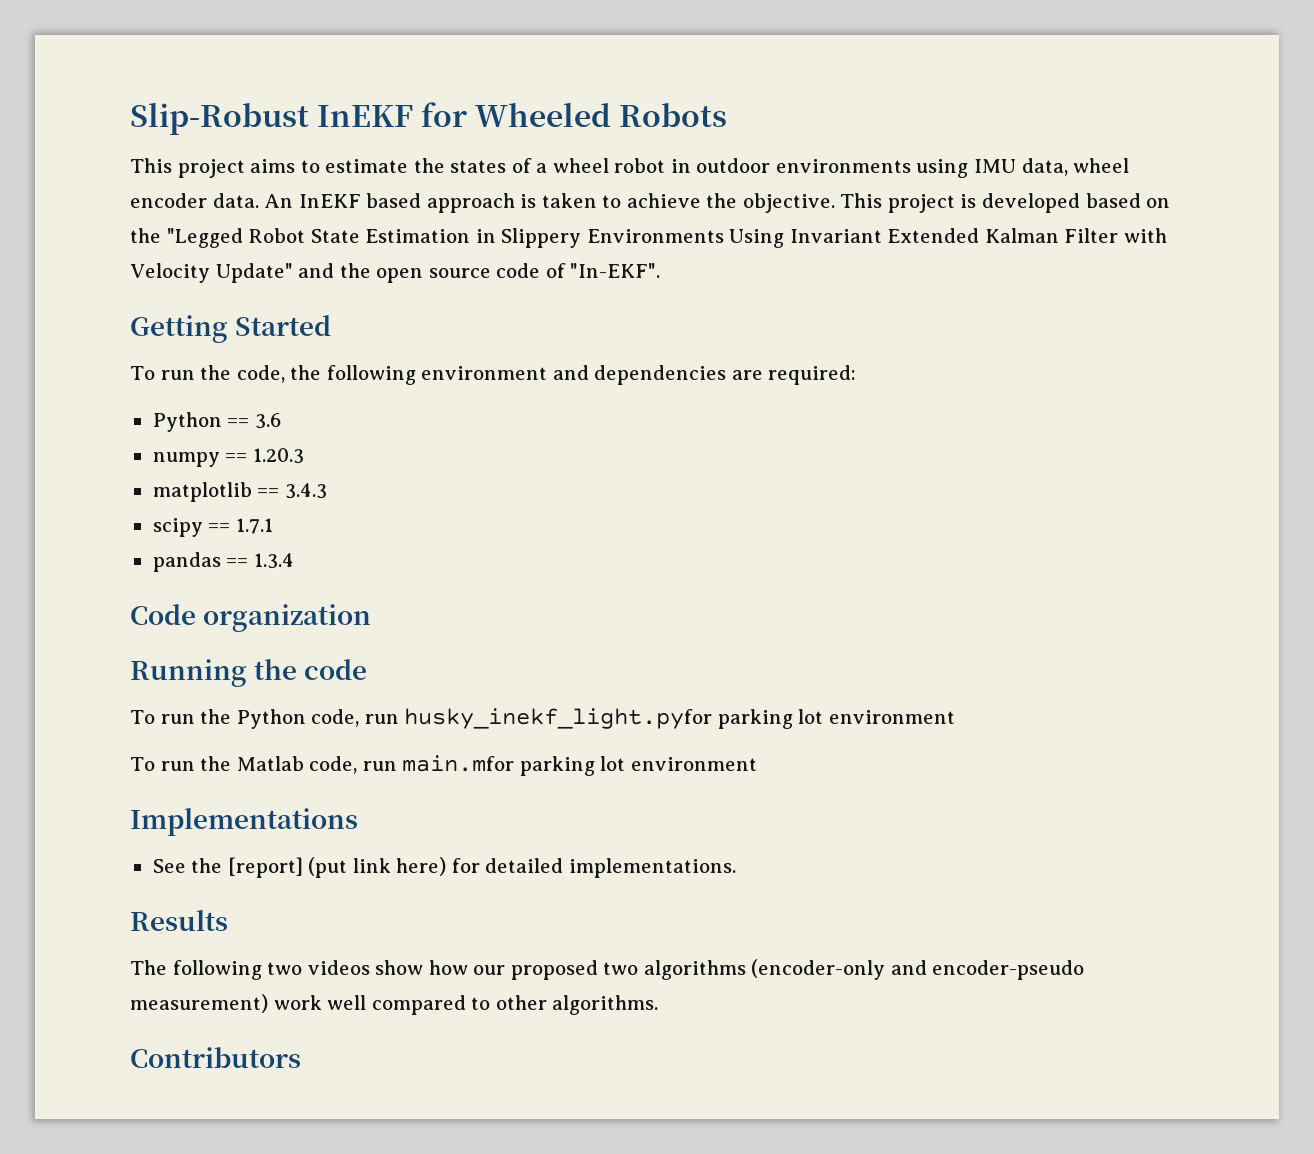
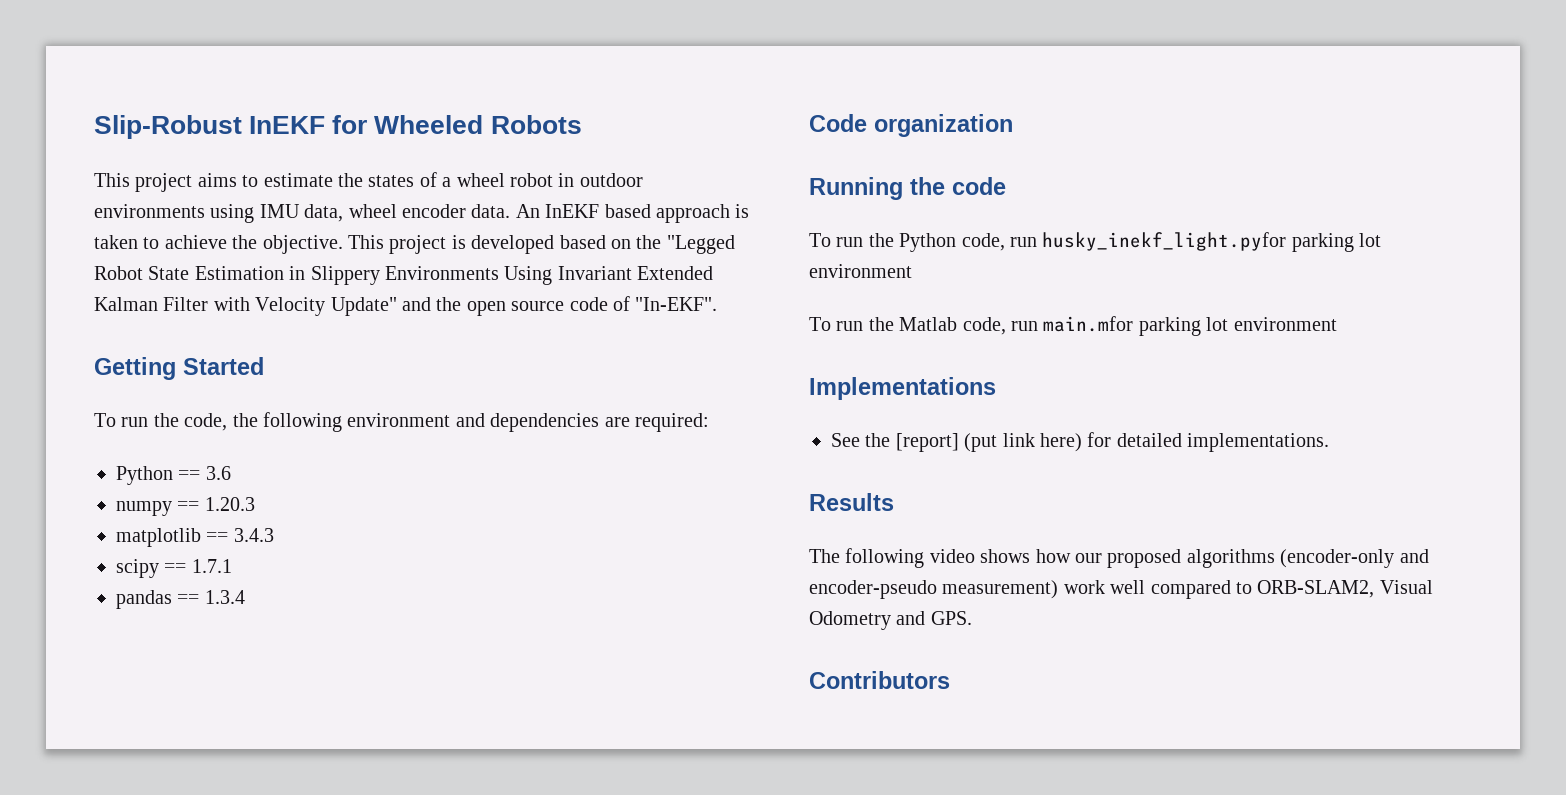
[267,960,424,975] two videos show -> [929,549,1031,563] video shows
[603,962,639,975] two -> (1182, 558) none
[495,995,659,1015] other algorithms. -> [1257,580,1433,598] [809,611,972,630] ORB-SLAM2, Visual Odometry and GPS.

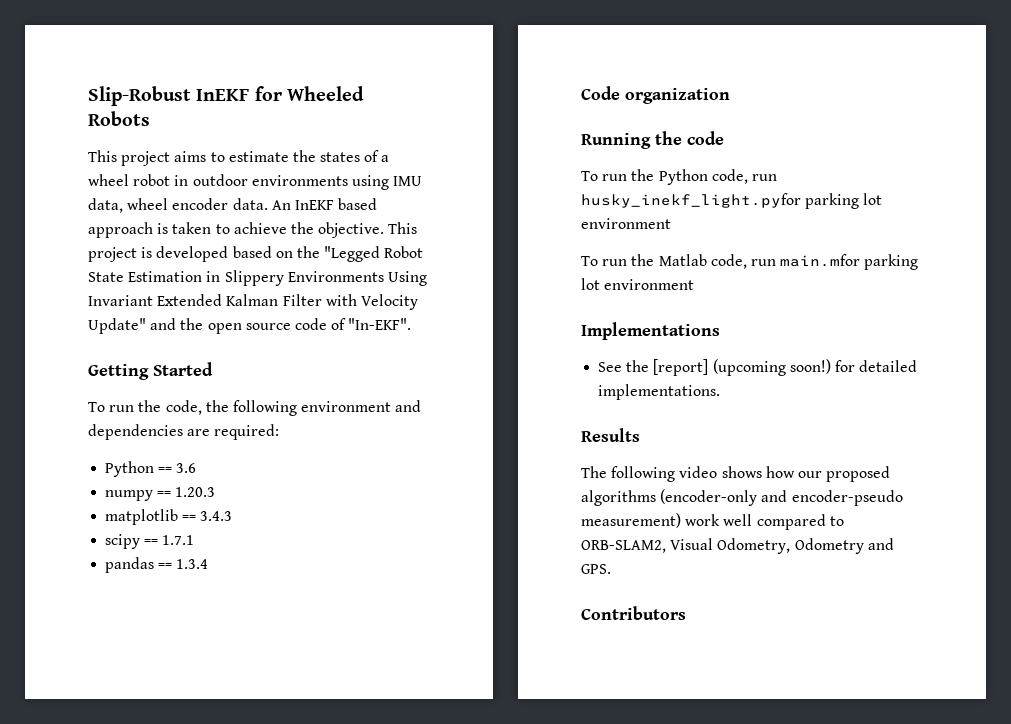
[964,433,1082,452] (put link here) -> [712,359,831,376] (upcoming soon!)
(1433, 587) none -> [717,538,791,554] Odometry,

